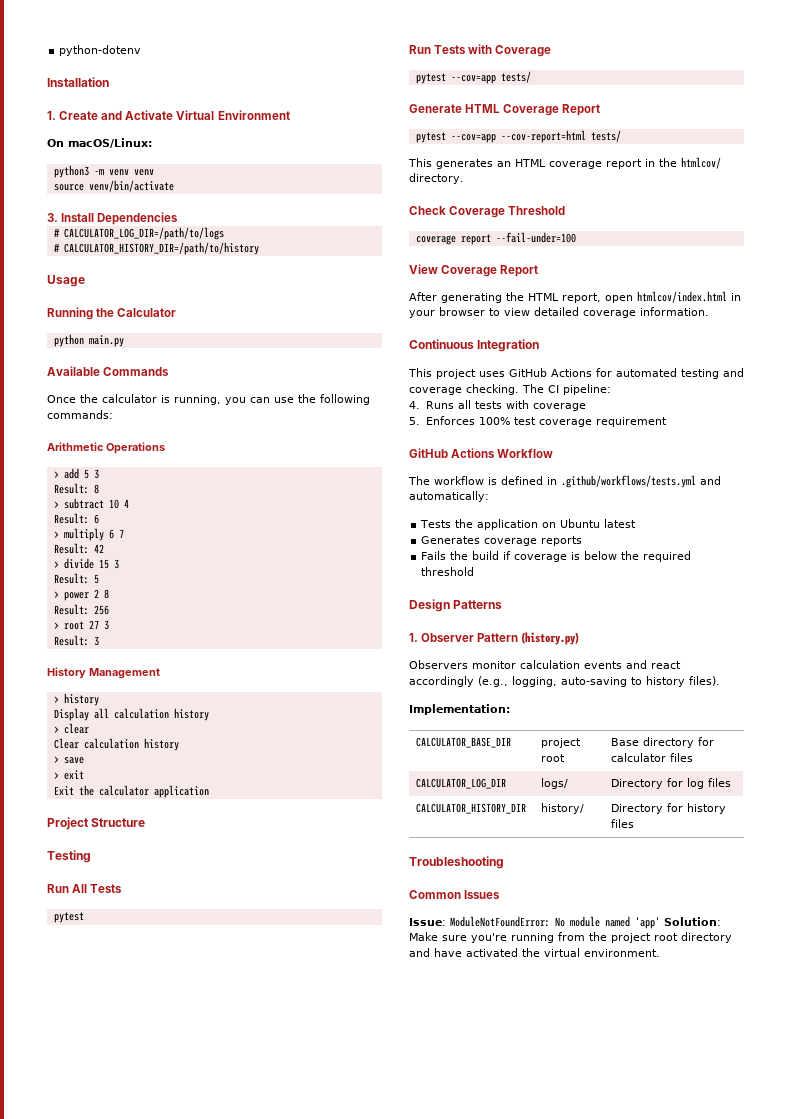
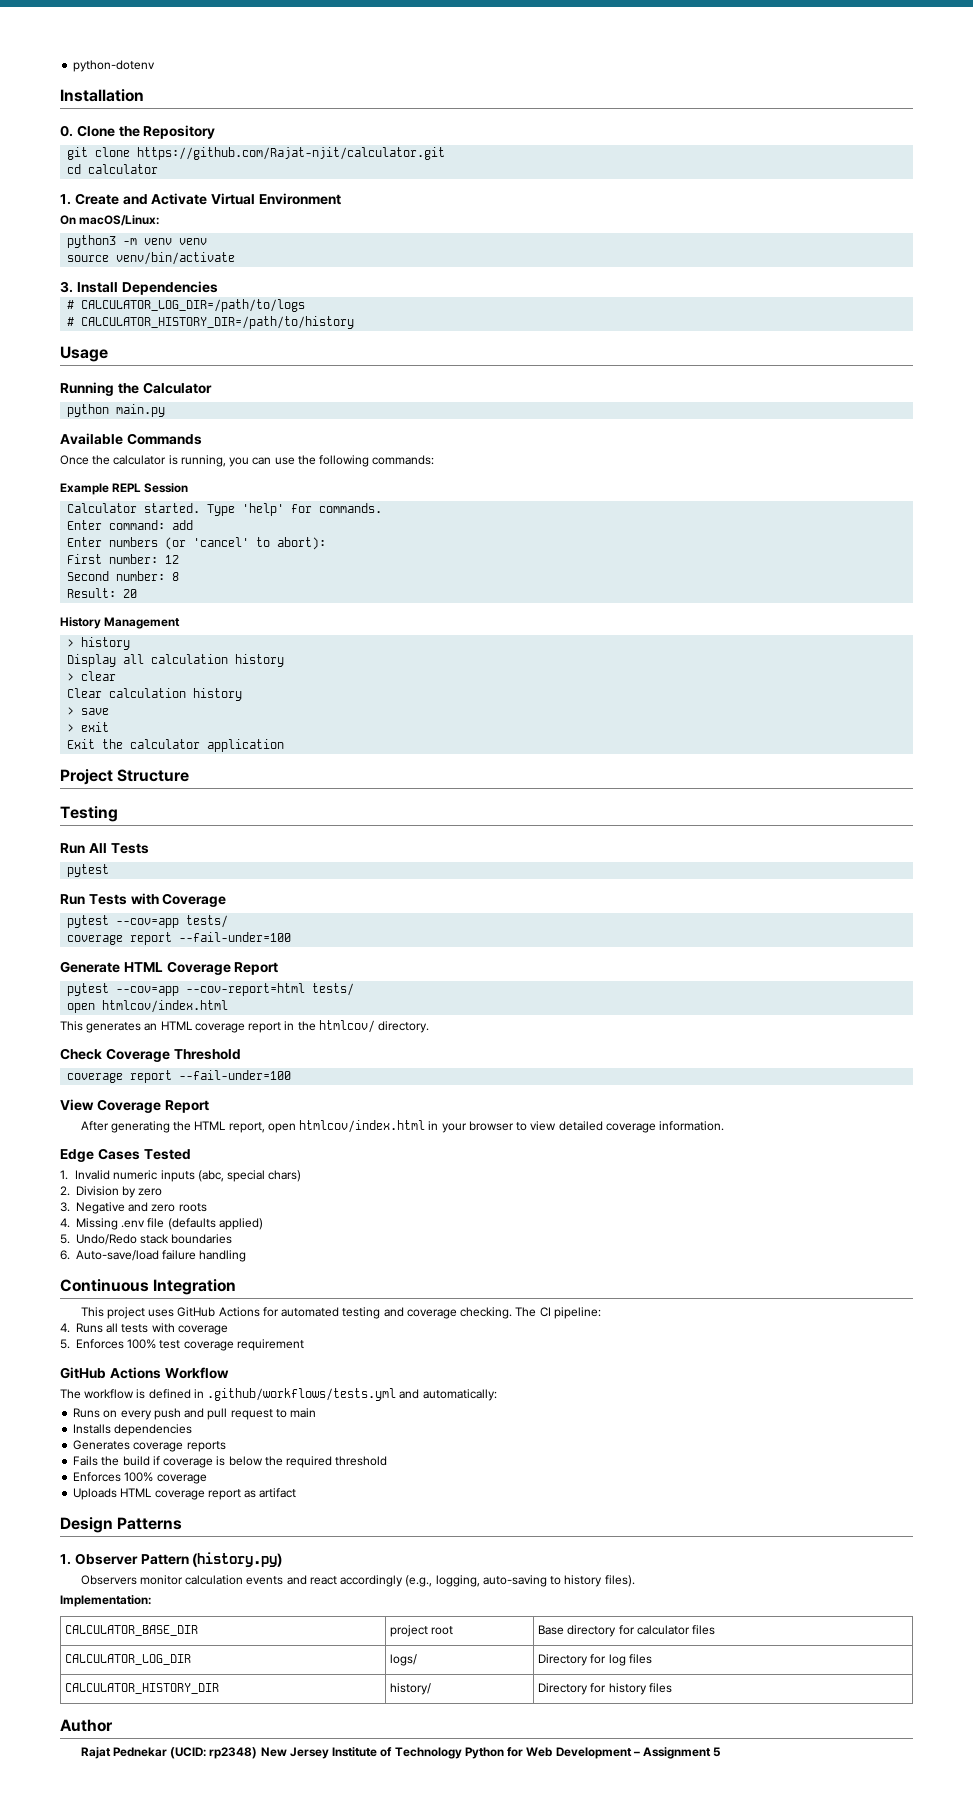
(109, 82) none -> [60,125,216,139] [67,147,446,160] [67,164,159,174] // 0. Clone the Repository // git clone https://github.com/Rajat-njit/calculator.git // cd calculator
[47,442,165,454] [53,468,99,479] [53,483,99,494] [53,498,129,509] [53,513,99,524] [53,528,124,541] [53,543,104,554] [53,558,119,569] [53,573,99,584] [53,589,109,601] [53,604,109,615] [53,620,109,630] [53,635,99,646] Arithmetic Operations // > add 5 3 // Result: 8 // > subtract 10 4 // Result: 6 // > multiply 6 7 // Result: 42 // > divide 15 3 // Result: 5 // > power 2 8 // Result: 256 // > root 27 3 // Result: 3 -> [60,483,189,495] [67,503,383,516] [67,520,194,530] [67,537,327,550] [67,554,180,564] [67,571,180,581] [67,588,138,598] Example REPL Session // Calculator started. Type 'help' for commands. // Enter command: add // Enter numbers (or 'cancel' to abort): // First number: 12 // Second number: 8 // Result: 20
(531, 77) none -> [67,932,292,945] // coverage report --fail-under=100
(621, 136) none -> [67,1000,229,1013] // open htmlcov/index.html
(709, 311) none -> [60,1148,191,1162] [60,1170,302,1182] [60,1186,163,1198] [60,1202,207,1214] [60,1218,263,1230] [60,1234,233,1245] [60,1250,247,1262] // Edge Cases Tested // 1. Invalid numeric inputs (abc, special chars) // 2. Division by zero // 3. Negative and zero roots // 4. Missing .env file (defaults applied) // 5. Undo/Redo stack boundaries // 6. Auto-save/load failure handling
[420,519,637,530] Tests the application on Ubuntu latest -> [73,1408,317,1420] [73,1424,193,1436] Runs on every push and pull request to main // Installs dependencies
(475, 571) none -> [73,1472,207,1484] [73,1488,297,1500] // Enforces 100% coverage // Uploads HTML coverage report as artifact
[409,856,504,869] [409,890,501,899] [409,916,721,929] [409,932,732,943] [409,948,660,957] Troubleshooting // Common Issues // Issue: ModuleNotFoundError: No module named 'app' Solution: Make sure you're running from the project root directory and have activated the virtual environment. -> [60,1719,113,1732] [80,1747,722,1759] Author // Rajat Pednekar (UCID: rp2348) New Jersey Institute of Technology Python for Web Development – Assignment 5

